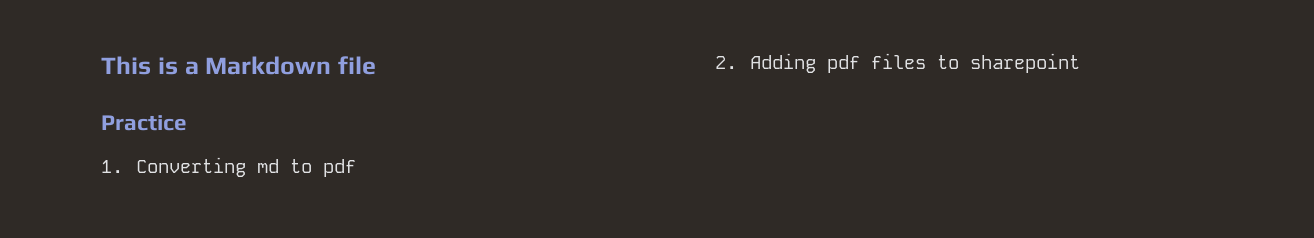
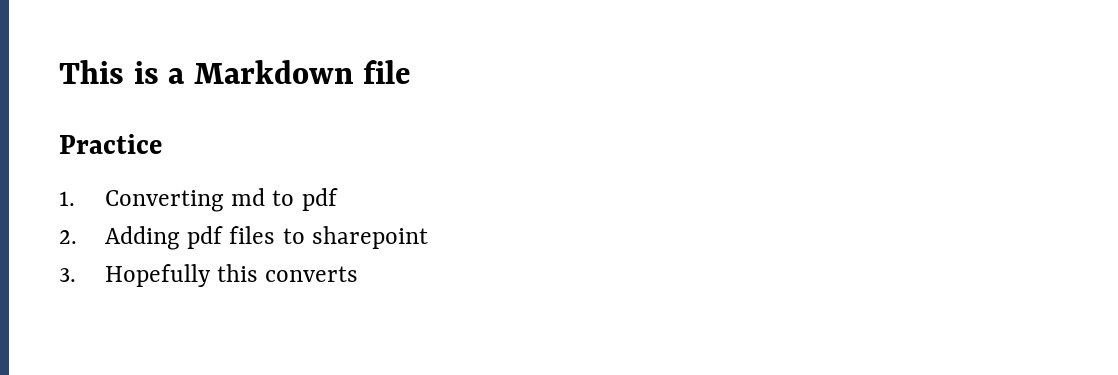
(1080, 63) none -> [59,264,359,287] // 3. Hopefully this converts

